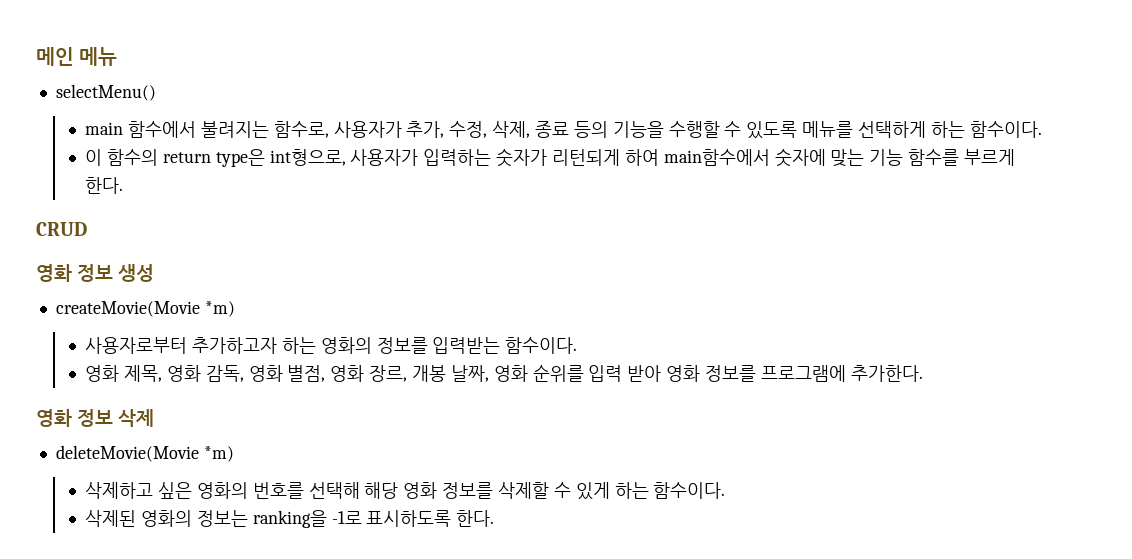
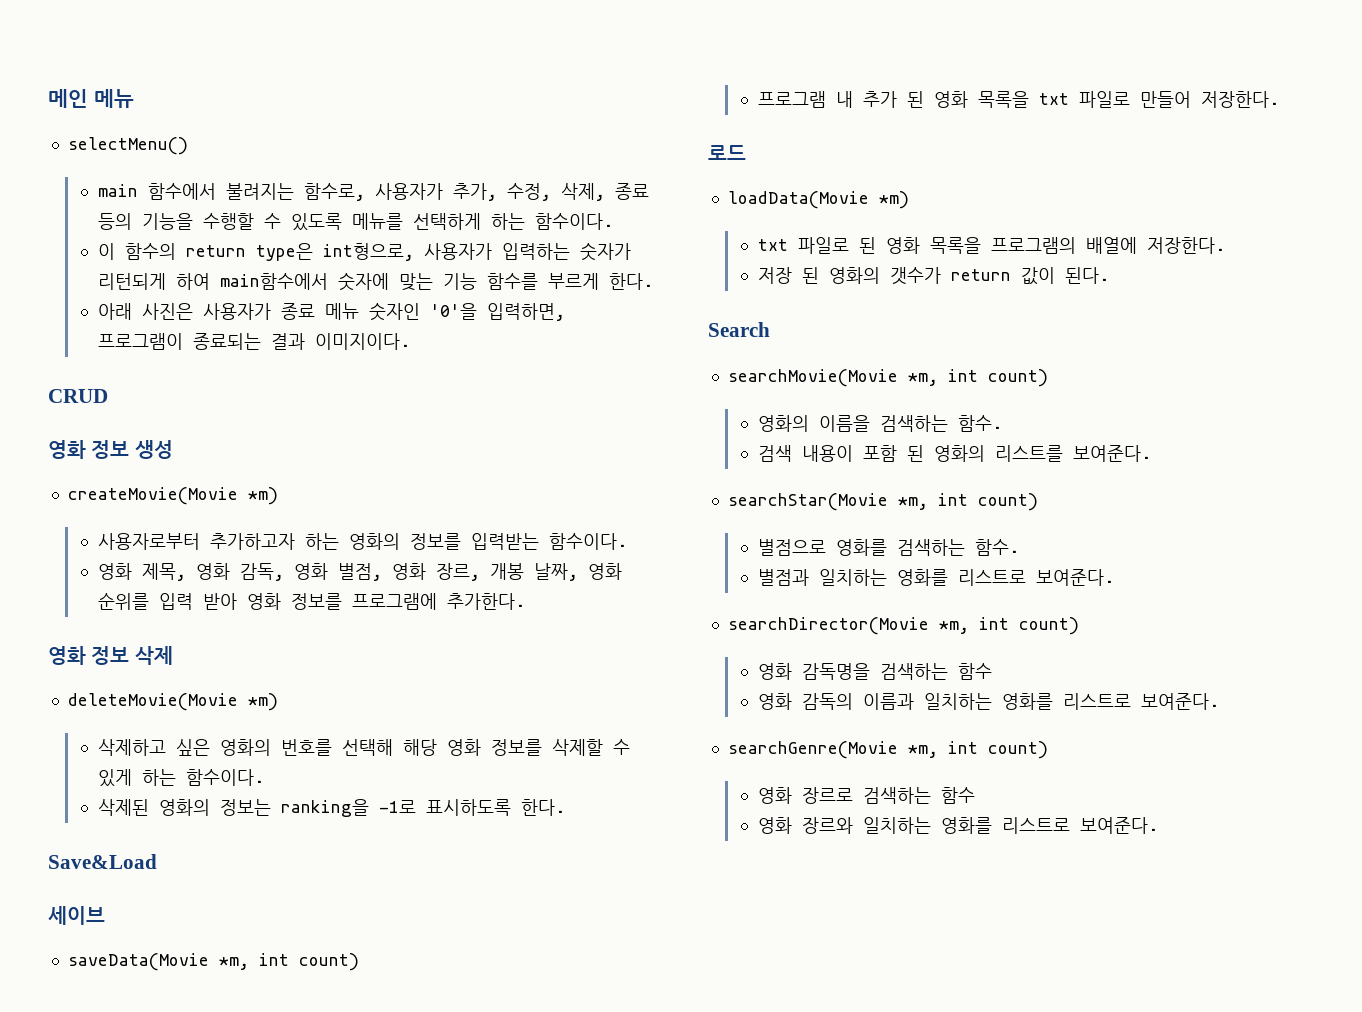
(124, 185) none -> [97,302,565,321] [97,333,411,350] // 아래 사진은 사용자가 종료 메뉴 숫자인 '0'을 입력하면, 프로그램이 종료되는 결과 이미지이다.
(495, 518) none -> [48,854,157,869] [48,906,105,925] [67,953,359,971] [757,91,1280,108] [708,145,746,160] [727,191,909,209] [757,237,1226,254] [757,267,1110,285] [708,322,770,337] [727,369,1048,387] [757,415,1003,432] [757,445,1152,462] [727,493,1038,511] [757,539,1020,556] [757,569,1115,586] [727,617,1079,635] [757,663,992,680] [757,693,1220,710] [727,741,1048,759] [757,787,975,804] [757,817,1159,834] // Save&Load // 세이브 // saveData(Movie *m, int count) // 프로그램 내 추가 된 영화 목록을 txt 파일로 만들어 저장한다. // 로드 // loadData(Movie *m) // txt 파일로 된 영화 목록을 프로그램의 배열에 저장한다. // 저장 된 영화의 갯수가 return 값이 된다. // Search // searchMovie(Movie *m, int count) // 영화의 이름을 검색하는 함수. // 검색 내용이 포함 된 영화의 리스트를 보여준다. // searchStar(Movie *m, int count) // 별점으로 영화를 검색하는 함수. // 별점과 일치하는 영화를 리스트로 보여준다. // searchDirector(Movie *m, int count) // 영화 감독명을 검색하는 함수 // 영화 감독의 이름과 일치하는 영화를 리스트로 보여준다. // searchGenre(Movie *m, int count) // 영화 장르로 검색하는 함수 // 영화 장르와 일치하는 영화를 리스트로 보여준다.

